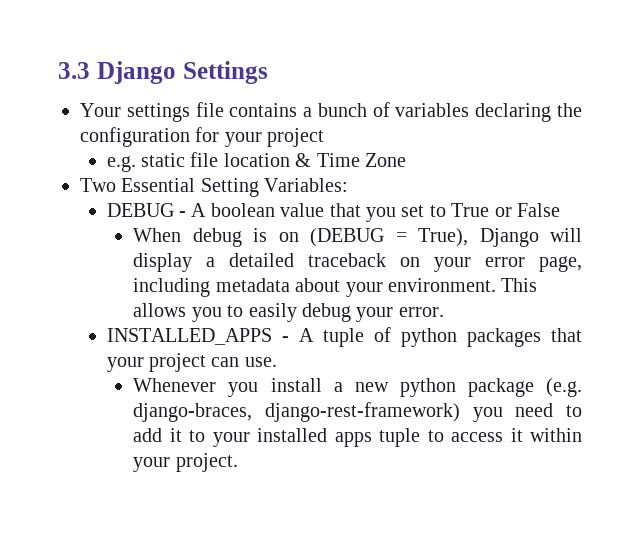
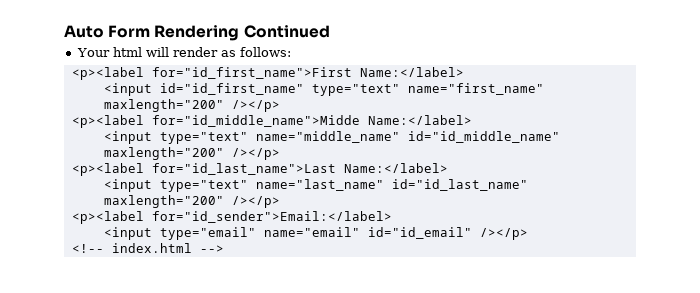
[58,61,268,84] [80,102,582,122] [80,127,325,147] [106,152,407,172] [80,178,349,197] [106,203,561,222] [133,228,582,247] [133,253,583,272] [133,278,538,297] [133,303,444,322] [106,327,582,347] [106,353,277,372] [133,378,582,397] [133,402,582,422] [133,428,583,447] [133,453,238,472] 3.3 Django Settings // Your settings file contains a bunch of variables declaring the configuration for your project // e.g. static file location & Time Zone // Two Essential Setting Variables: // DEBUG - A boolean value that you set to True or False // When debug is on (DEBUG = True), Django will display a detailed traceback on your error page, including metadata about your environment. This allows you to easily debug your error. // INSTALLED_APPS - A tuple of python packages that your project can use. // Whenever you install a new python package (e.g. django-braces, django-rest-framework) you need to add it to your installed apps tuple to access it within your project. -> [64,25,330,41] [76,47,291,57] [71,67,464,80] [103,83,544,96] [103,99,280,112] [71,115,472,128] [103,131,560,144] [103,147,280,160] [71,163,448,176] [103,179,528,192] [103,195,280,208] [71,211,392,224] [103,227,528,240] [71,243,224,253] Auto Form Rendering Continued // Your html will render as follows: // <p><label for="id_first_name">First Name:</label> // <input id="id_first_name" type="text" name="first_name" maxlength="200" /></p> // <p><label for="id_middle_name">Midde Name:</label> // <input type="text" name="middle_name" id="id_middle_name" maxlength="200" /></p> // <p><label for="id_last_name">Last Name:</label> // <input type="text" name="last_name" id="id_last_name" maxlength="200" /></p> // <p><label for="id_sender">Email:</label> // <input type="email" name="email" id="id_email" /></p> // <!-- index.html -->

